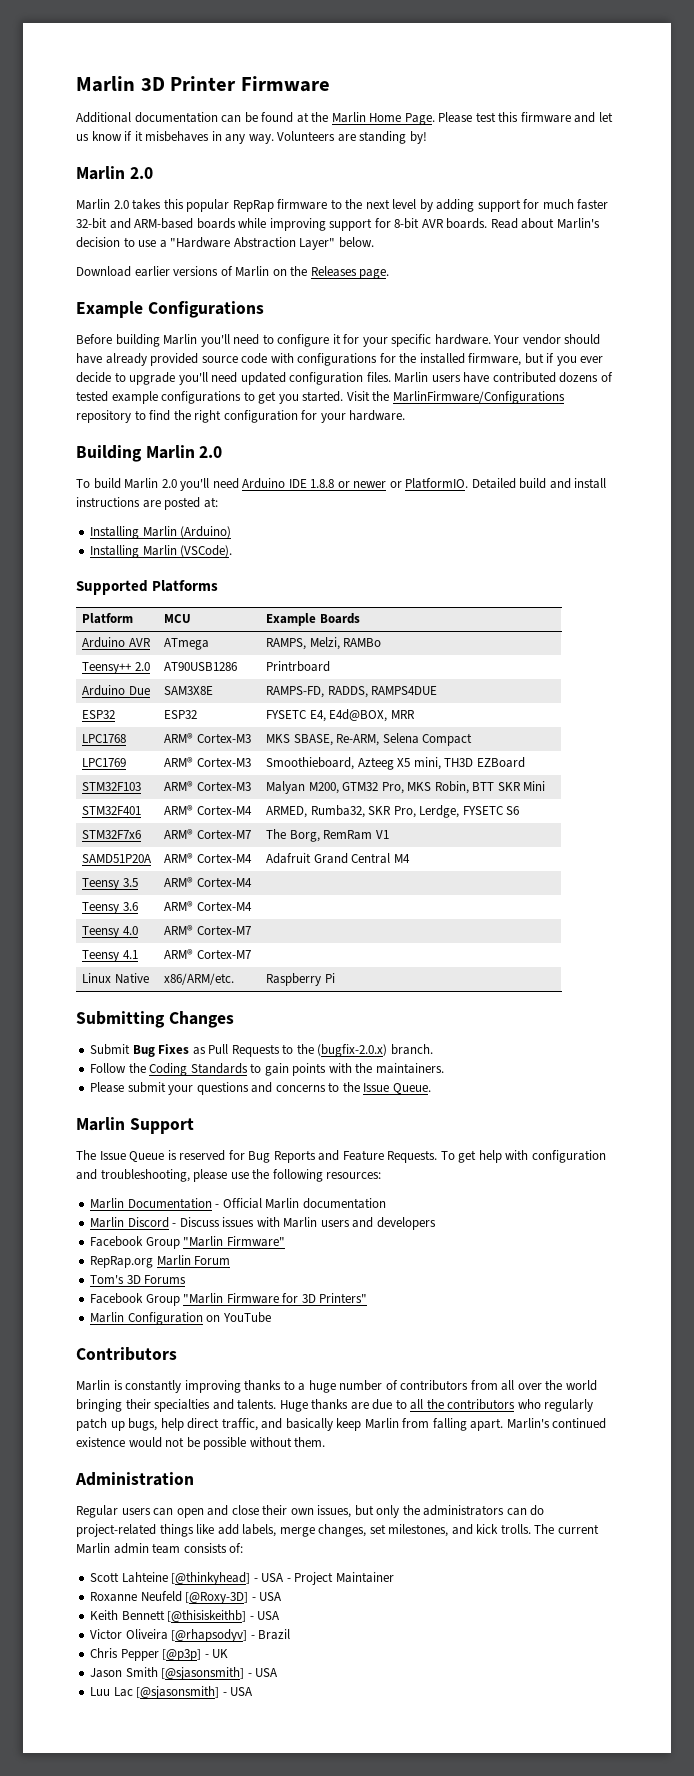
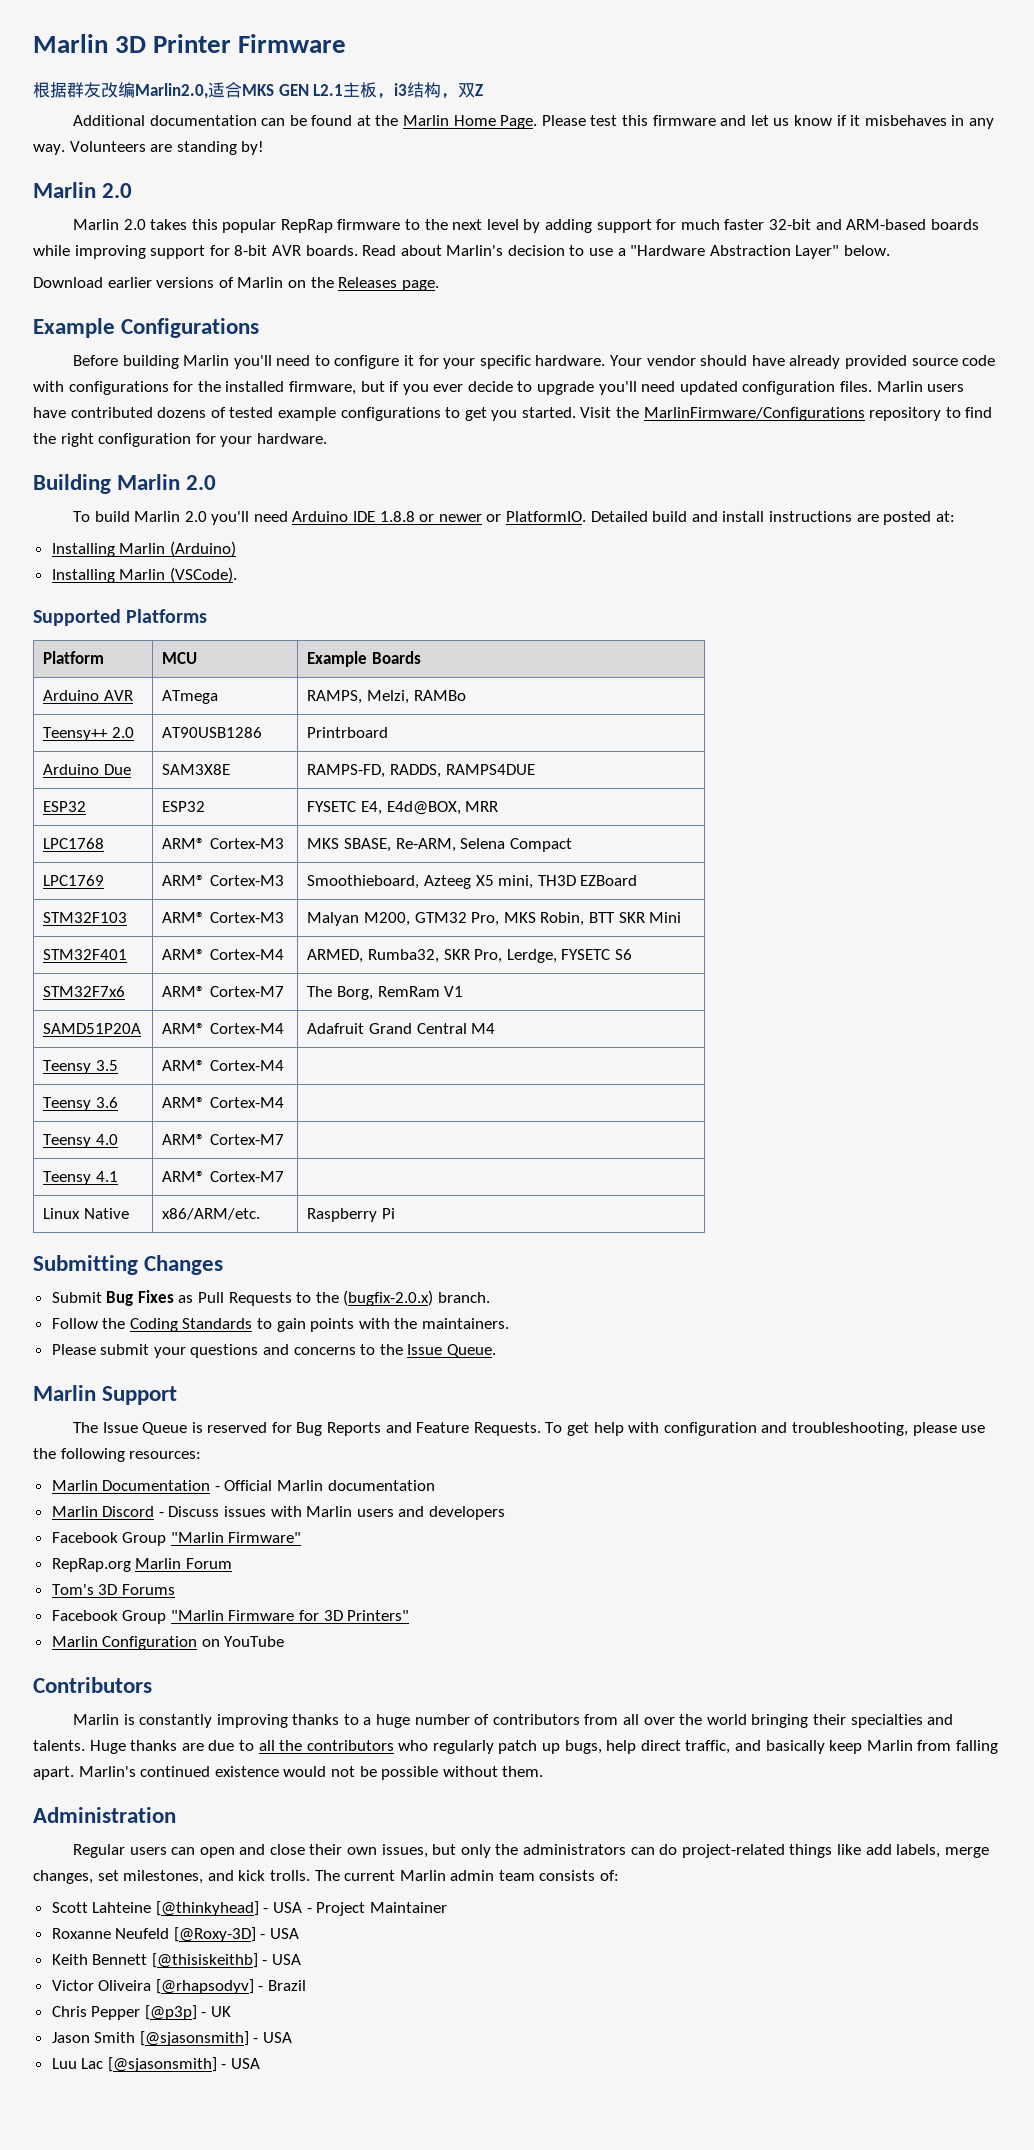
(330, 84) none -> [33,82,484,99] // 根据群友改编Marlin2.0,适合MKS GEN L2.1主板，i3结构，双Z

